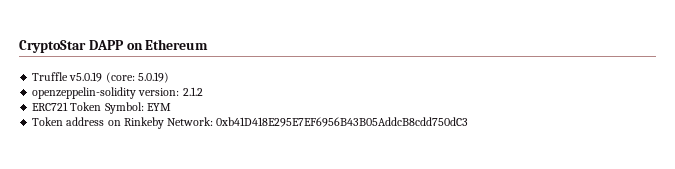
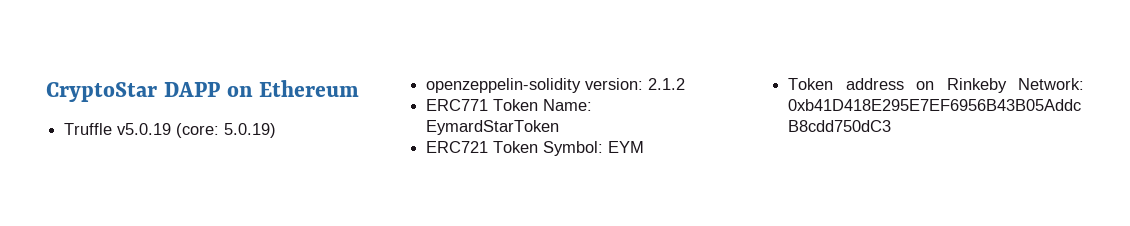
(203, 91) none -> [426,99,593,111] [426,120,560,135] // ERC771 Token Name: EymardStarToken

